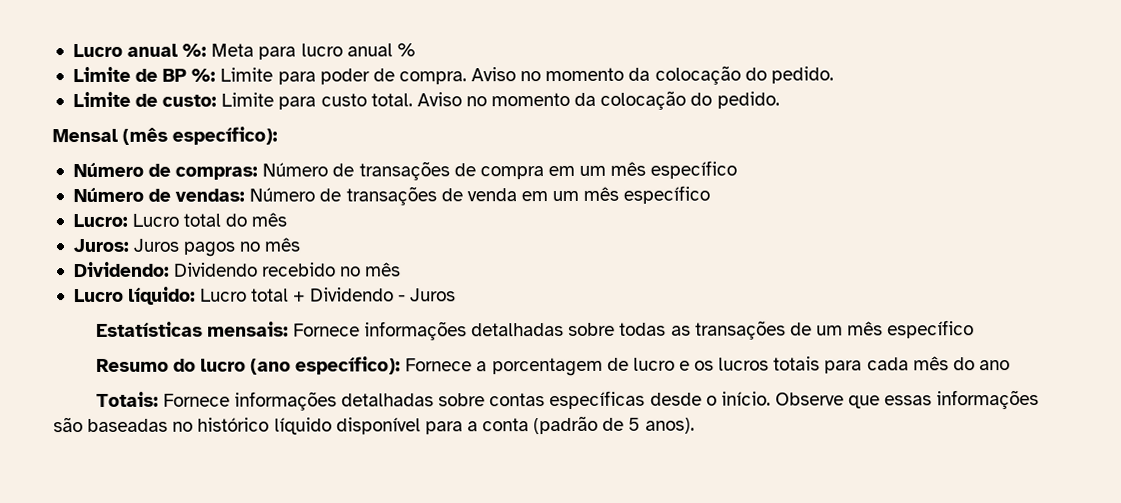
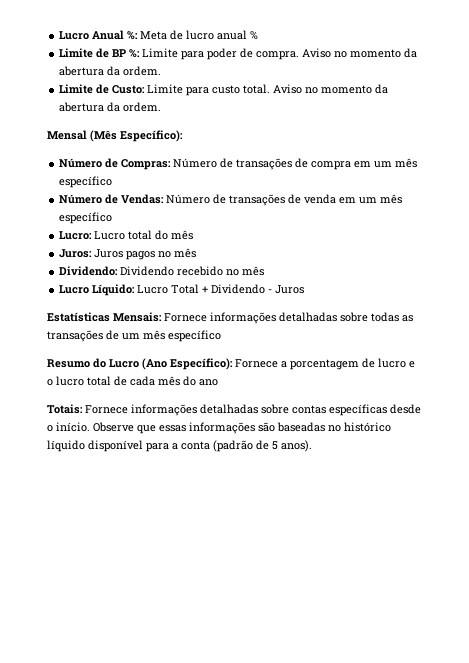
[72,43,179,58] Lucro anual -> [59,30,125,40] Lucro Anual
[258,46,297,60] para -> [170,30,184,40] de
[654,65,834,85] [72,91,218,108] colocação do pedido. // Limite de custo: -> [59,66,162,76] [59,84,146,94] abertura da ordem. // Limite de Custo:
[600,90,780,110] colocação do pedido. -> [59,102,162,112] abertura da ordem.
[122,126,279,145] [72,162,259,180] (mês específico): // Número de compras: -> [90,130,183,142] [59,158,172,170] (Mês Específico): // Número de Compras:
[175,188,246,202] vendas: -> [121,194,165,204] Vendas:
[128,286,290,305] líquido: Lucro total -> [92,284,200,296] Líquido: Lucro Total
[206,321,289,337] mensais: -> [113,312,162,322] Mensais:
[199,356,402,375] lucro (ano específico): -> [109,358,233,370] Lucro (Ano Específico):
[694,356,863,374] os lucros totais para -> [47,376,127,386] o lucro total de

